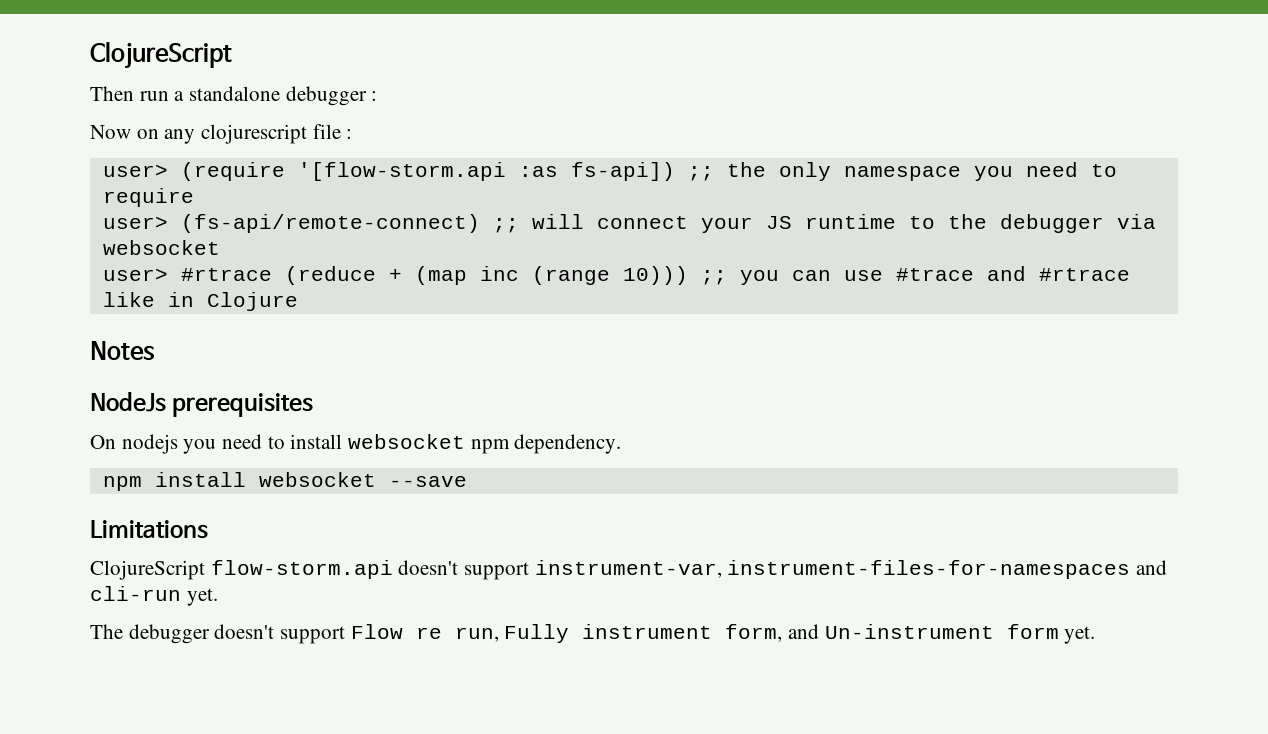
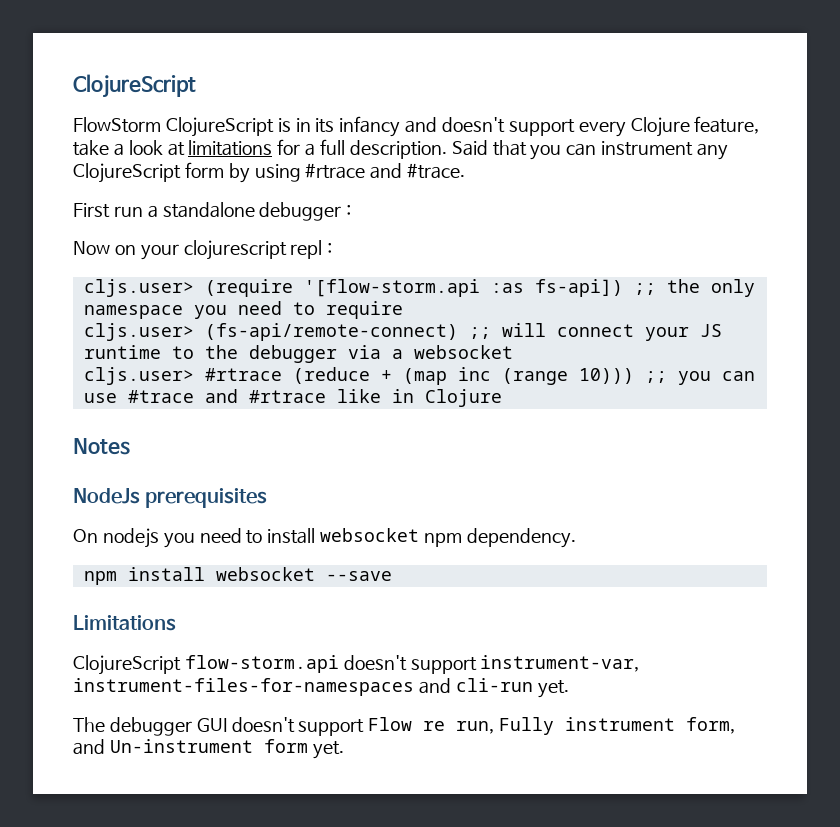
[90,86,134,101] Then -> [73,116,760,137] [73,139,729,160] [73,162,466,183] [73,203,110,218] FlowStorm ClojureScript is in its infancy and doesn't support every Clojure feature, take a look at limitations for a full description. Said that you can instrument any ClojureScript form by using #rtrace and #trace. // First
[164,124,353,144] [102,164,168,177] any clojurescript file : // user> -> [140,240,333,260] [83,279,194,297] your clojurescript repl : // cljs.user>
[102,216,168,229] user> -> [83,323,194,341] cljs.user>
(1156, 221) none -> [391,349,403,359] a
[102,268,168,281] user> -> [83,367,194,385] cljs.user>
(210, 634) none -> [196,718,227,732] GUI

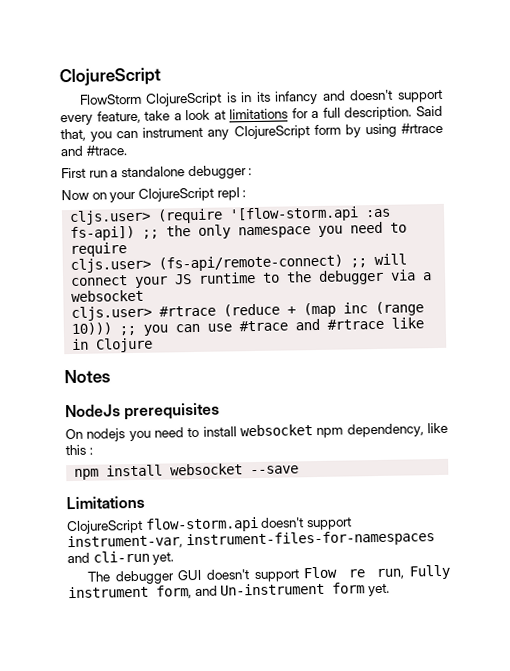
[630,117,690,137] Clojure -> (93, 120) none
[492,140,527,156] that -> [60,128,86,142] that,
[183,240,287,260] clojurescript -> [137,187,214,202] ClojureScript
[466,528,576,548] dependency. -> [346,422,448,438] [65,444,93,456] dependency, like this :

